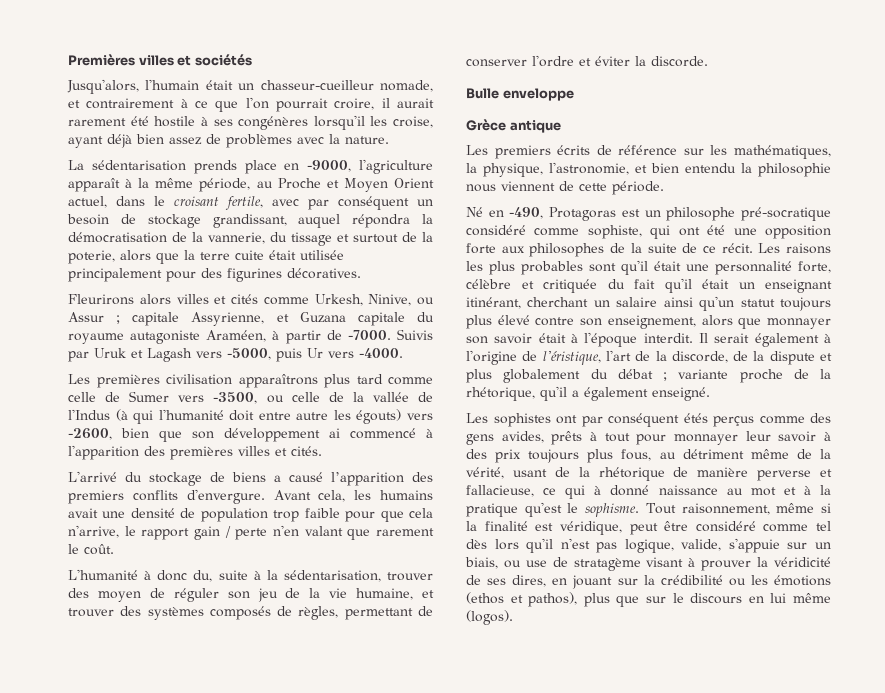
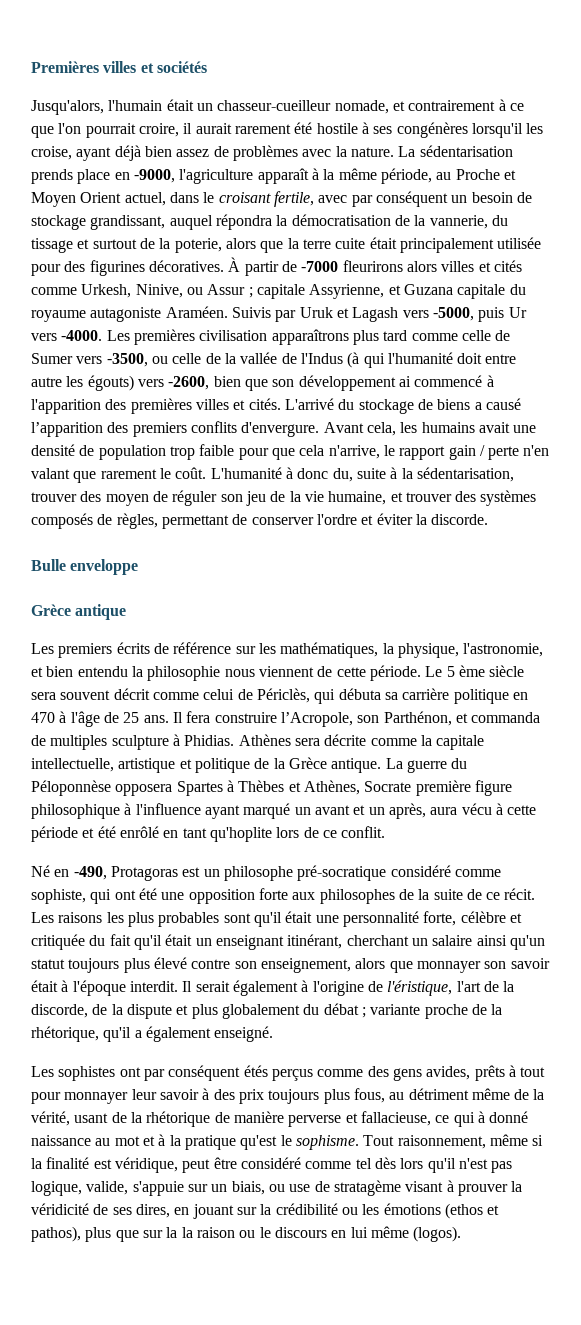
(389, 140) // -> (394, 152) none
[300,250,344,260] [68,268,162,282] utilisée principalement -> [399,237,542,253] principalement utilisée
[68,294,134,305] // Fleurirons -> [228,257,403,276] À partir de -7000 fleurirons
[206,330,391,344] Araméen, à partir de -7000. -> [165,306,228,318] Araméen.
(403, 353) // -> (103, 335) none
(322, 451) // -> (281, 404) none
(114, 549) // -> (207, 473) none
(664, 188) none -> [425,665,525,677] [31,688,528,704] [31,711,541,727] [31,734,485,750] [31,757,468,773] [31,780,512,796] [31,803,537,819] [31,826,386,842] Le 5 ème siècle sera souvent décrit comme celui de Périclès, qui débuta sa carrière politique en 470 à l'âge de 25 ans. Il fera construire l’Acropole, son Parthénon, et commanda de multiples sculpture à Phidias. Athènes sera décrite comme la capitale intellectuelle, artistique et politique de la Grèce antique. La guerre du Péloponnèse opposera Spartes à Thèbes et Athènes, Socrate première figure philosophique à l'influence ayant marqué un avant et un après, aura vécu à cette période et été enrôlé en tant qu'hoplite lors de ce conflit.
(666, 599) none -> [166,1227,256,1238] la la raison ou

